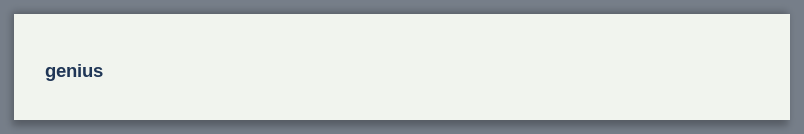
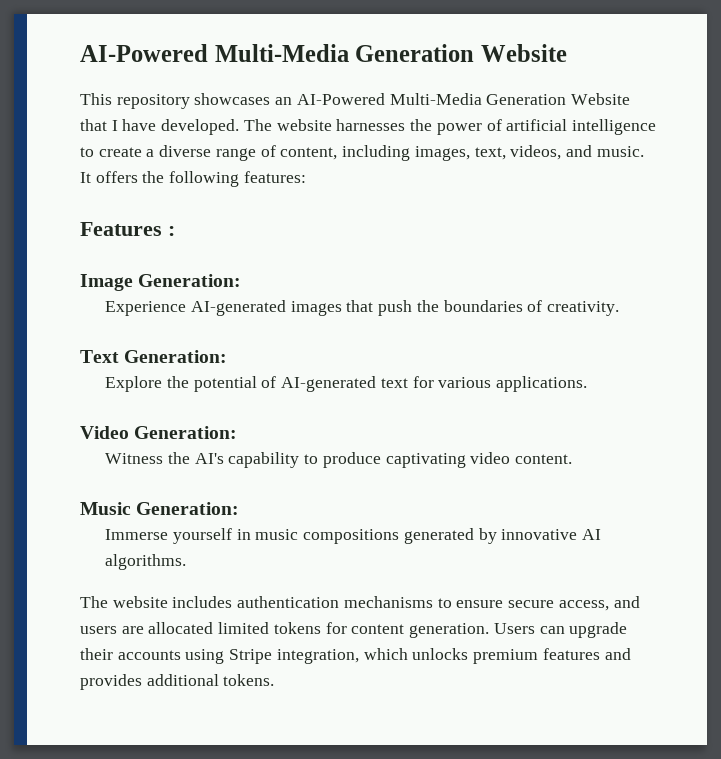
[45,64,103,81] genius -> [80,44,567,62] [80,93,631,109] [80,119,656,135] [80,145,644,161] [80,171,306,187] [80,222,175,236] [80,274,242,291] [105,300,619,316] [80,350,228,363] [105,376,587,392] [80,426,238,439] [105,452,572,468] [80,502,240,515] [105,528,601,544] [105,554,187,570] [80,596,640,611] [80,622,628,638] [80,648,631,664] [80,674,275,690] AI-Powered Multi-Media Generation Website // This repository showcases an AI-Powered Multi-Media Generation Website that I have developed. The website harnesses the power of artificial intelligence to create a diverse range of content, including images, text, videos, and music. It offers the following features: // Features : // Image Generation: // Experience AI-generated images that push the boundaries of creativity. // Text Generation: // Explore the potential of AI-generated text for various applications. // Video Generation: // Witness the AI's capability to produce captivating video content. // Music Generation: // Immerse yourself in music compositions generated by innovative AI algorithms. // The website includes authentication mechanisms to ensure secure access, and users are allocated limited tokens for content generation. Users can upgrade their accounts using Stripe integration, which unlocks premium features and provides additional tokens.

